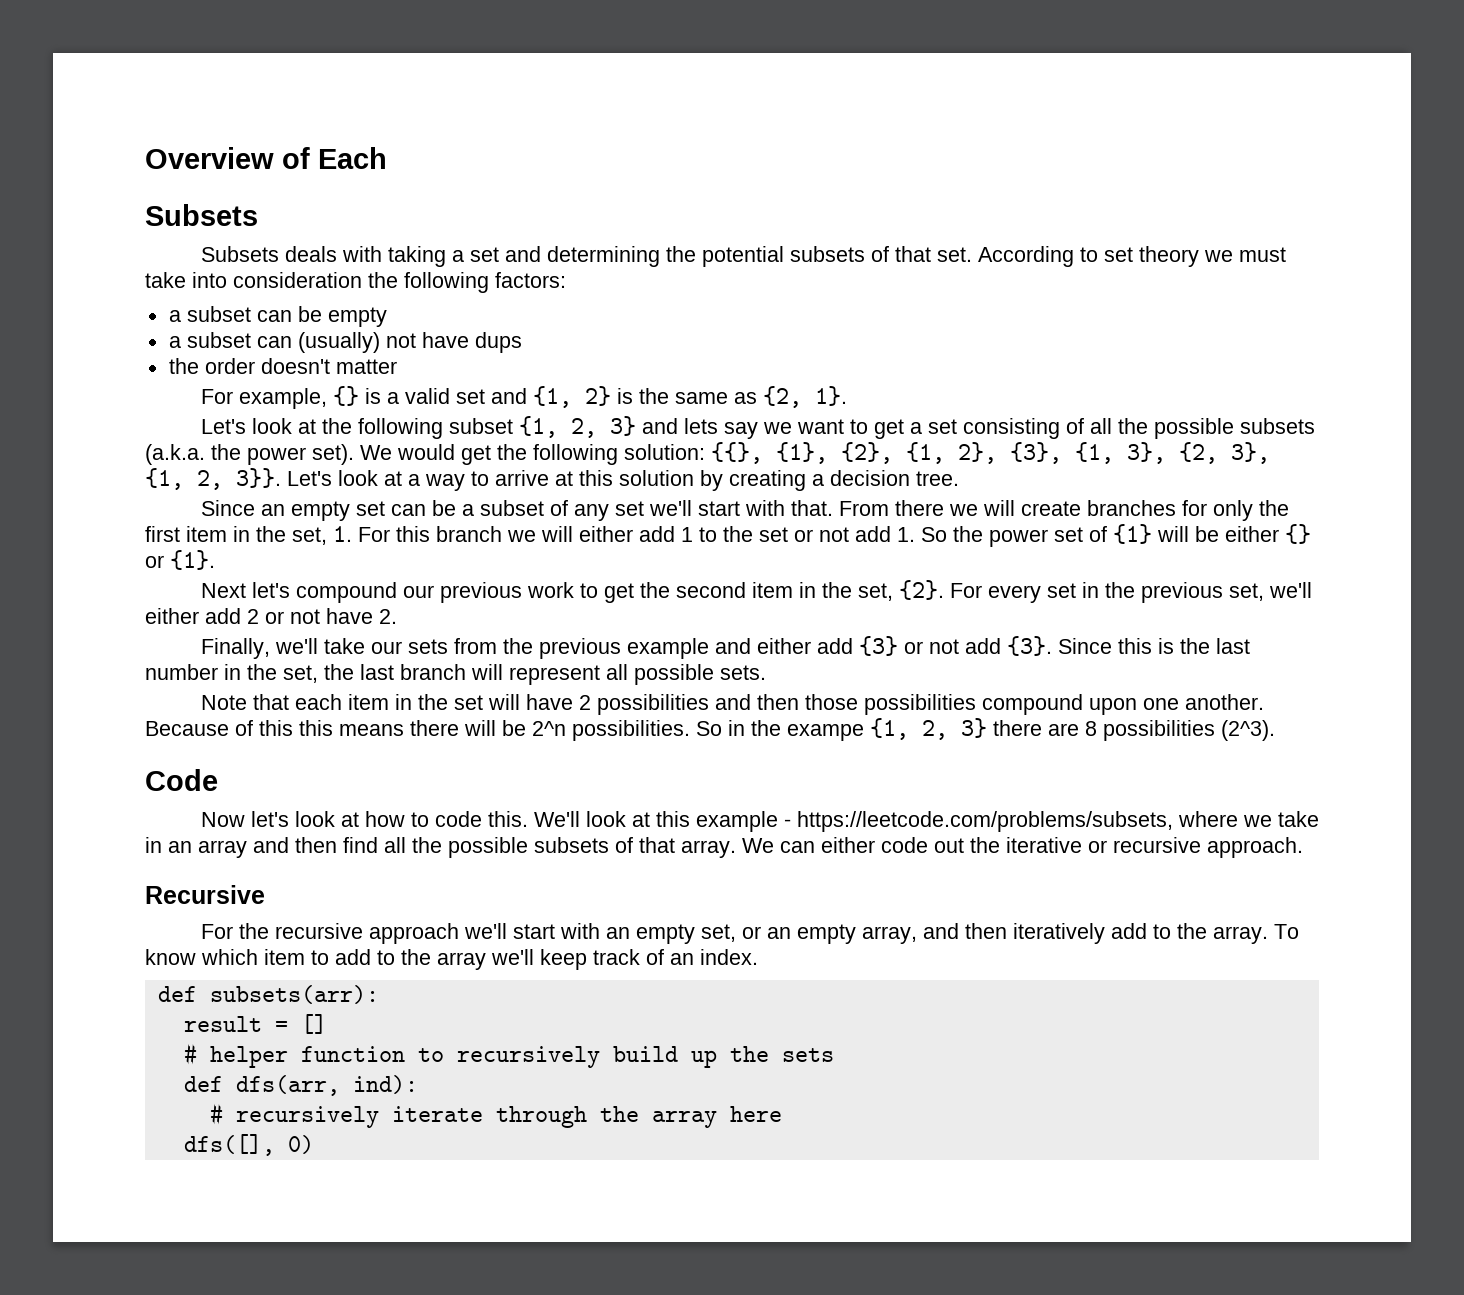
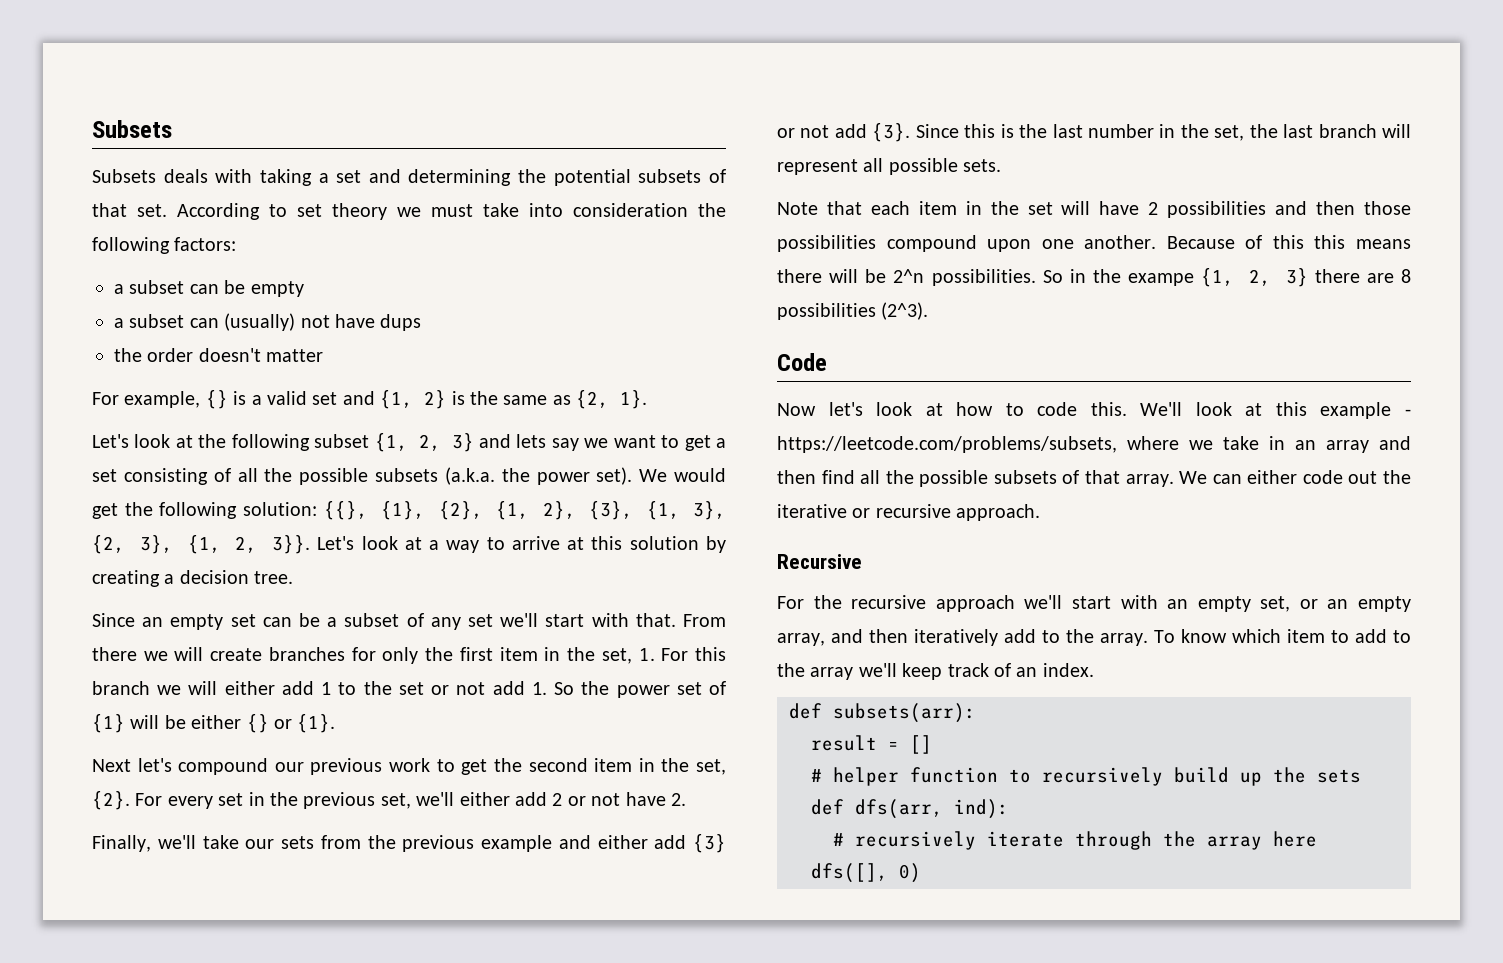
[145,147,387,169] Overview of Each // -> (92, 129) none

